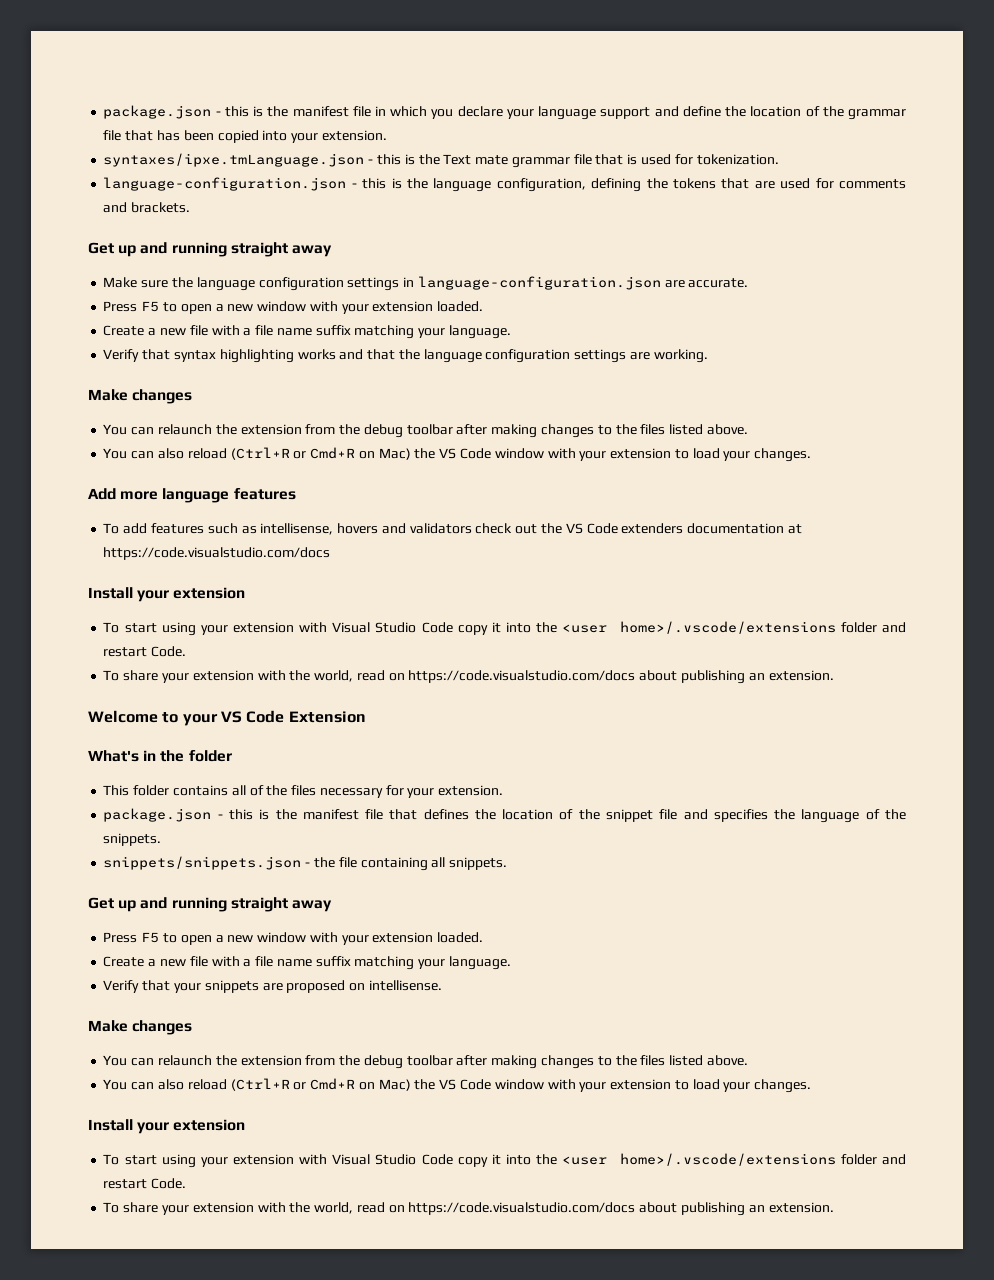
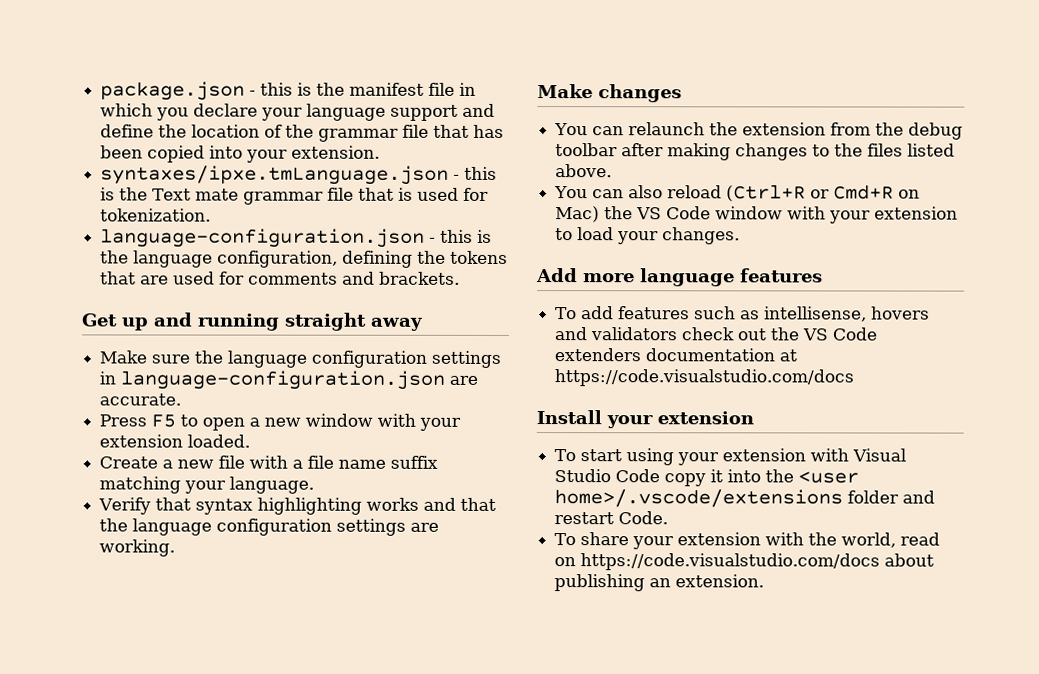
[88,710,366,726] [88,750,232,762] [103,785,504,798] [103,808,906,823] [103,833,162,846] [103,856,508,871] [88,897,332,912] [103,932,484,945] [103,956,511,970] [103,980,442,993] [88,1020,193,1035] [103,1055,748,1069] [103,1078,812,1093] [88,1119,246,1134] [103,1153,906,1168] [103,1178,187,1189] [103,1202,834,1216] // Welcome to your VS Code Extension // What's in the folder // This folder contains all of the files necessary for your extension. // package.json - this is the manifest file that defines the location of the snippet file and specifies the language of the snippets. // snippets/snippets.json - the file containing all snippets. // Get up and running straight away // Press F5 to open a new window with your extension loaded. // Create a new file with a file name suffix matching your language. // Verify that your snippets are proposed on intellisense. // Make changes // You can relaunch the extension from the debug toolbar after making changes to the files listed above. // You can also reload (Ctrl+R or Cmd+R on Mac) the VS Code window with your extension to load your changes. // Install your extension // To start using your extension with Visual Studio Code copy it into the <user home>/.vscode/extensions folder and restart Code. // To share your extension with the world, read on https://code.visualstudio.com/docs about publishing an extension. -> (765, 581) none

